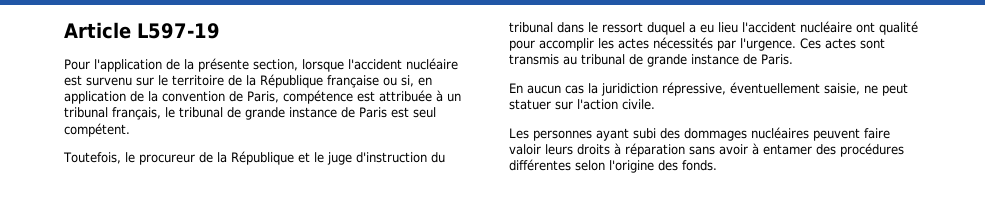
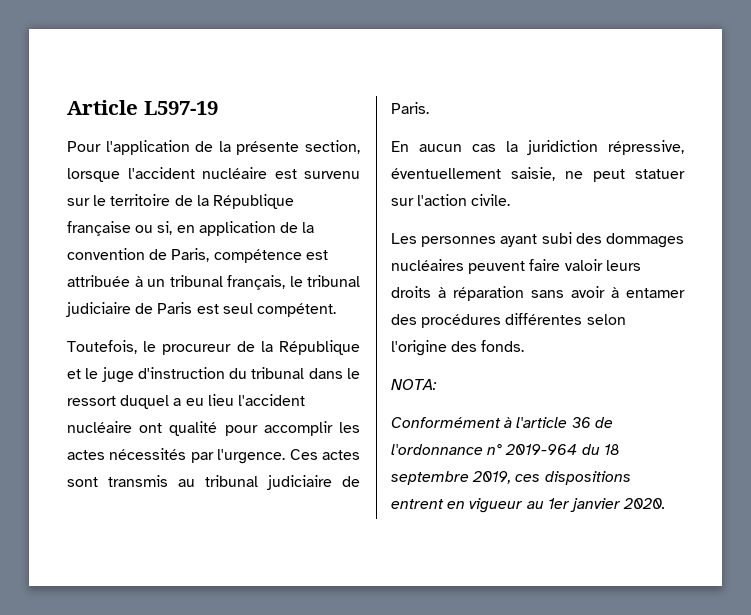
[227,107,337,120] de grande instance -> [66,302,131,317] judiciaire
[629,54,739,67] de grande instance -> [267,475,332,490] judiciaire
(717, 165) none -> [391,379,437,390] [391,417,613,428] [391,444,620,455] [391,471,631,485] [391,498,666,513] // NOTA: // Conformément à l'article 36 de l'ordonnance n° 2019-964 du 18 septembre 2019, ces dispositions entrent en vigueur au 1er janvier 2020.

